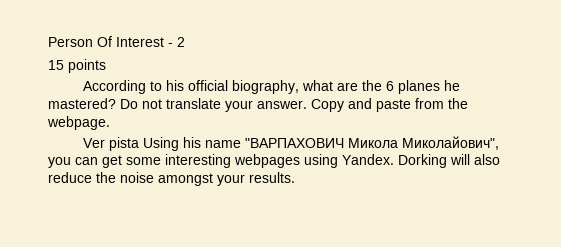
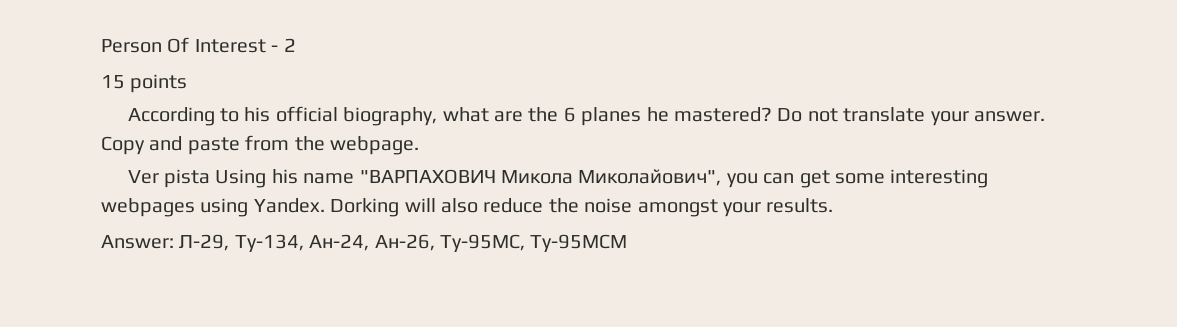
(295, 177) none -> [101,234,628,252] // Answer: Л-29, Ту-134, Ан-24, Ан-26, Ту-95МС, Ту-95МСМ

